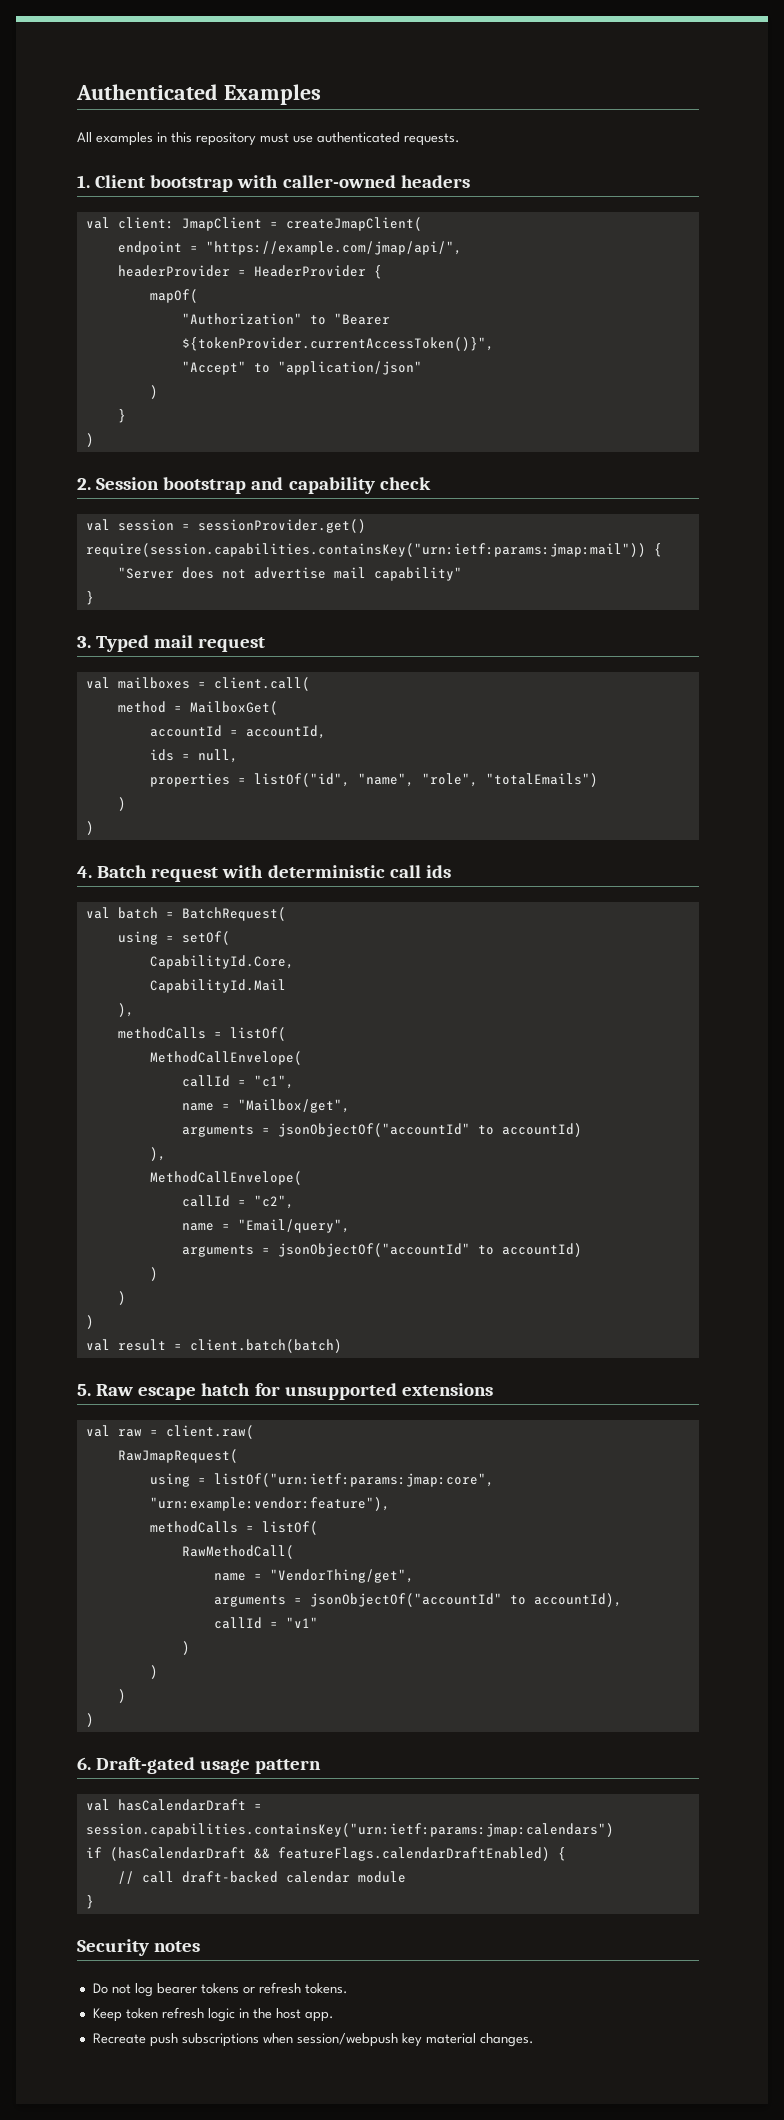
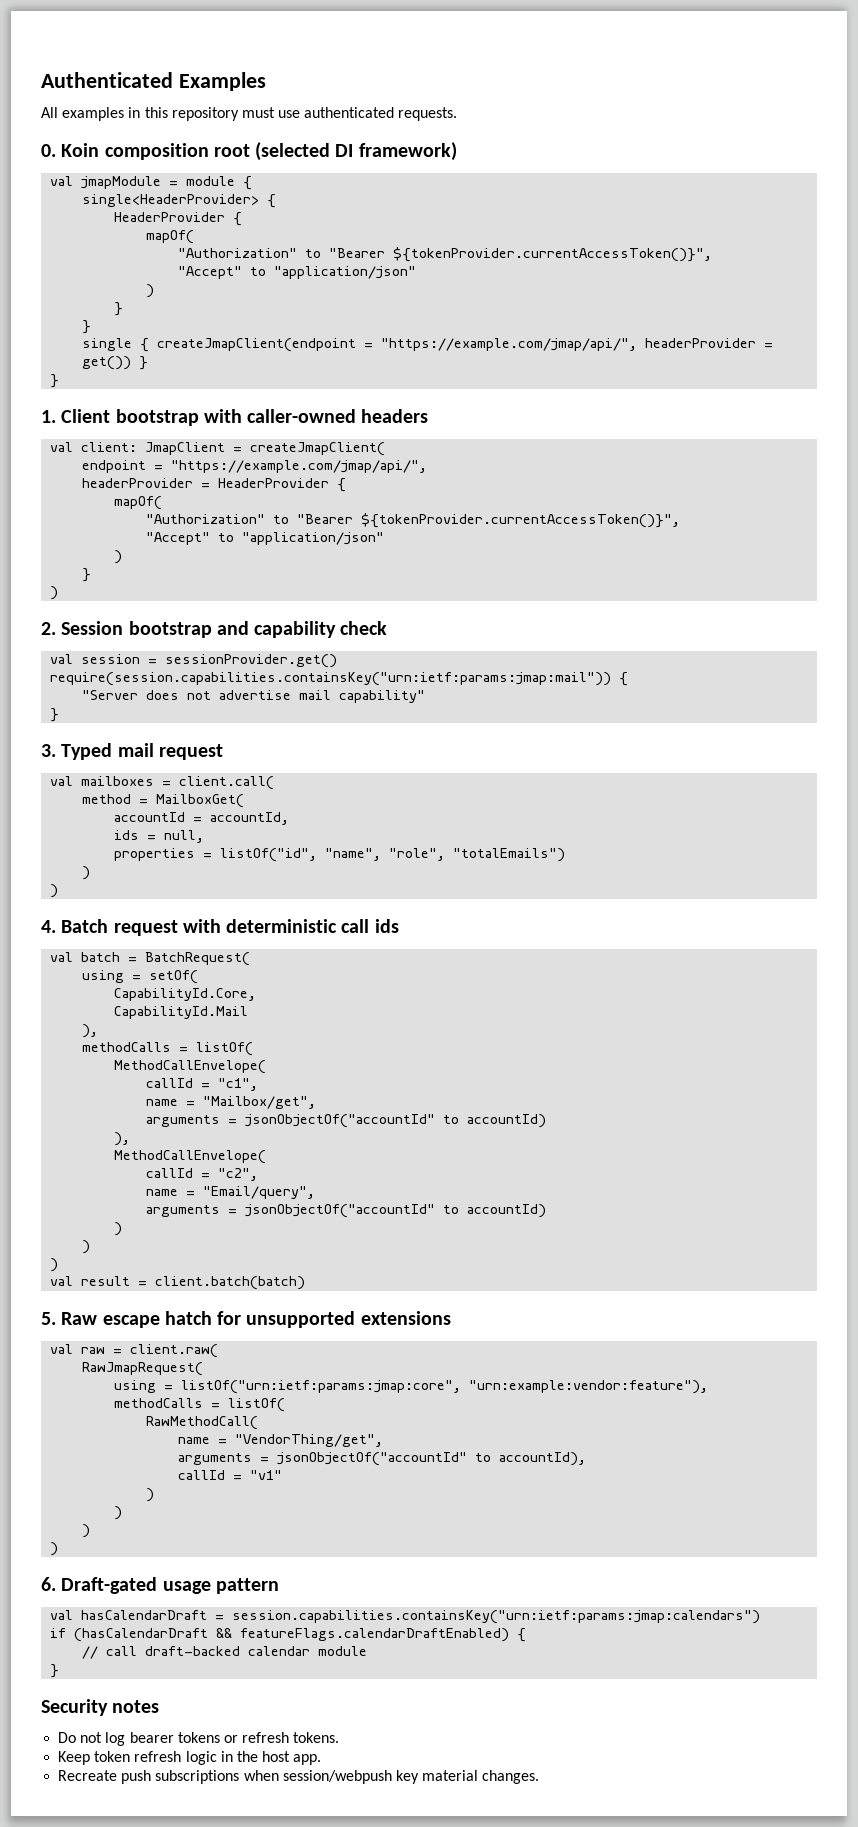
(460, 139) none -> [41,142,457,161] [50,176,253,190] [82,194,277,208] [114,212,243,226] [146,230,195,244] [178,247,713,262] [178,266,417,279] [146,284,155,298] [114,302,124,316] [82,320,92,334] [82,338,774,352] [82,356,149,370] [50,374,60,388] // 0. Koin composition root (selected DI framework) // val jmapModule = module { // single<HeaderProvider> { // HeaderProvider { // mapOf( // "Authorization" to "Bearer ${tokenProvider.currentAccessToken()}", // "Accept" to "application/json" // ) // } // } // single { createJmapClient(endpoint = "https://example.com/jmap/api/", headerProvider = get()) } // }

